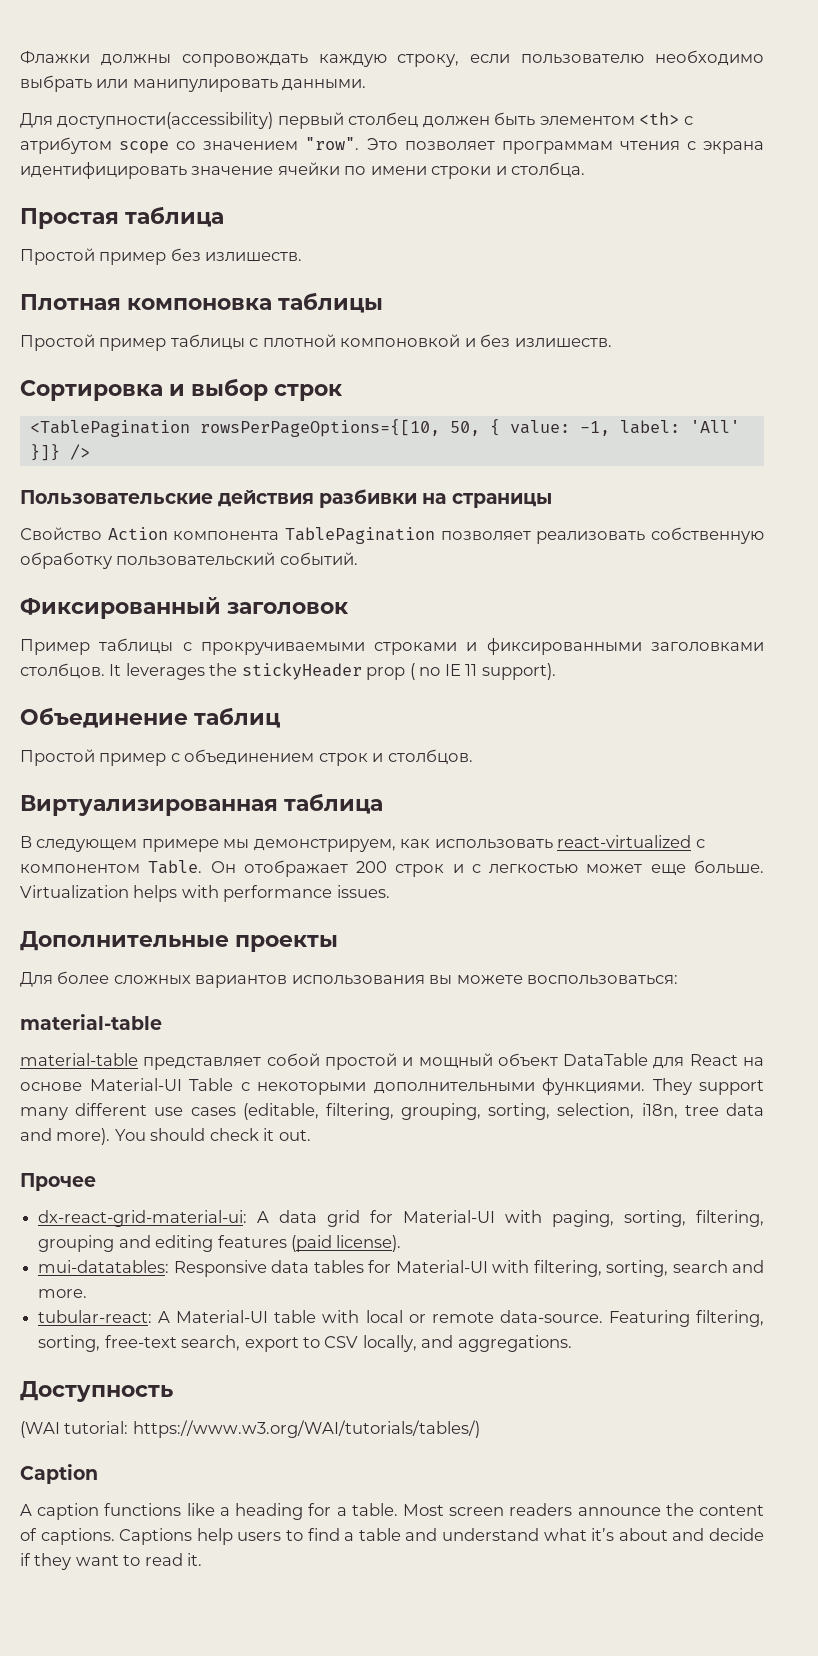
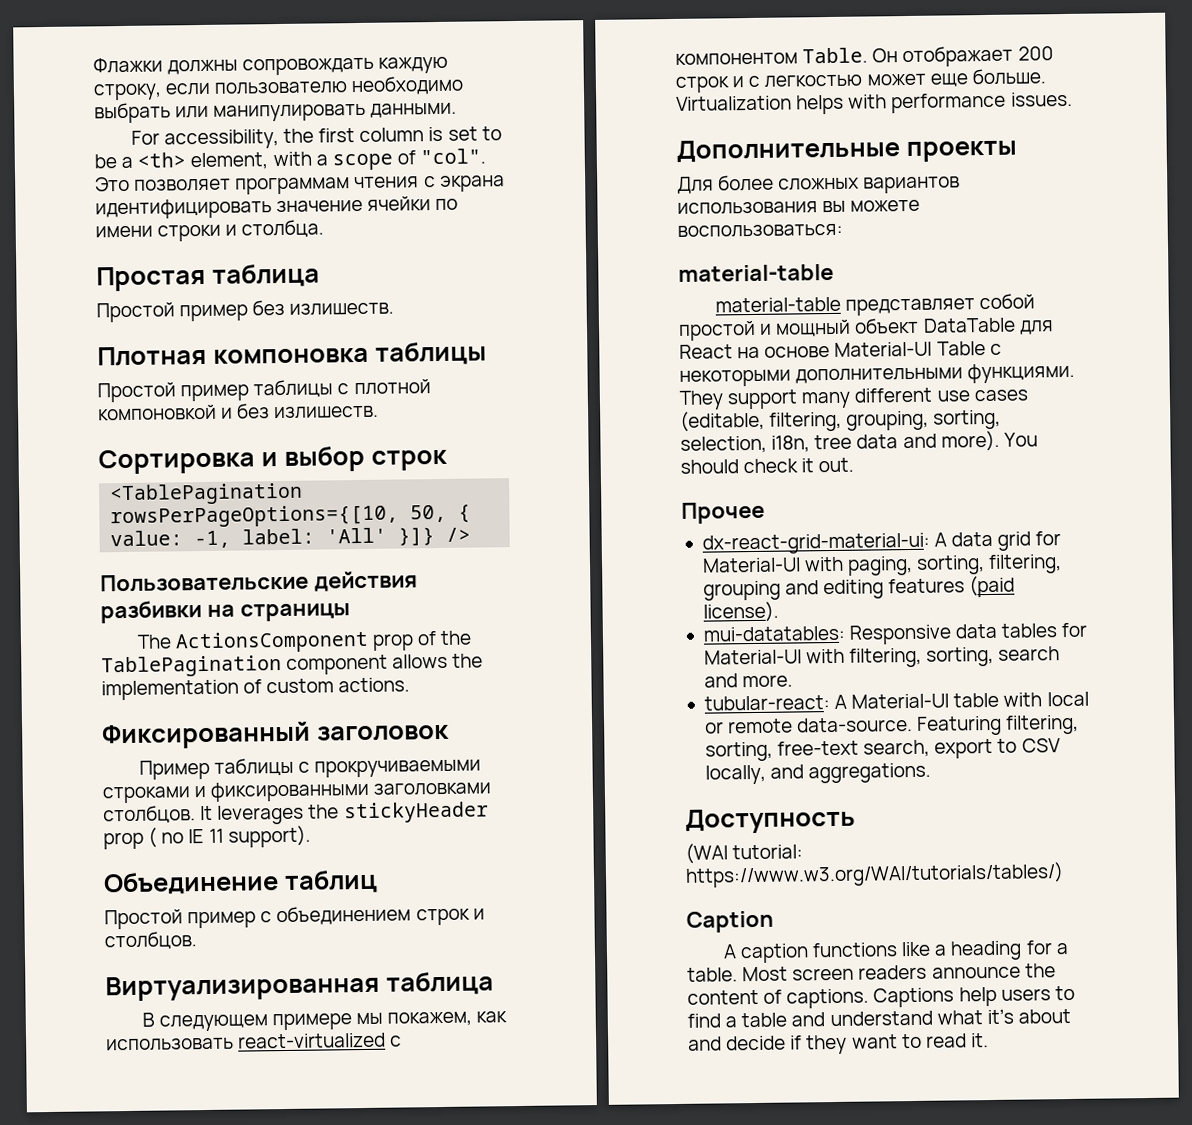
[20,112,693,129] [20,137,360,154] Для доступности(accessibility) первый столбец должен быть элементом <th> с атрибутом scope со значением "row". -> [130,126,502,150] [94,148,487,171] For accessibility, the first column is set to be a <th> element, with a scope of "col".
[20,527,764,544] [20,552,358,569] Свойство Action компонента TablePagination позволяет реализовать собственную обработку пользовательский событий. -> [136,630,473,654] [101,653,484,678] [101,677,411,701] The ActionsComponent prop of the TablePagination component allows the implementation of custom actions.
[253,839,396,852] демонстрируем, -> [387,1011,473,1027] покажем,

